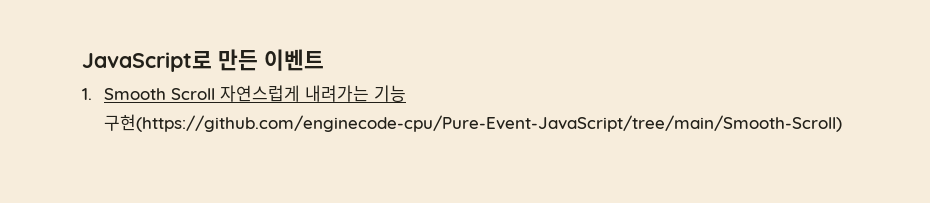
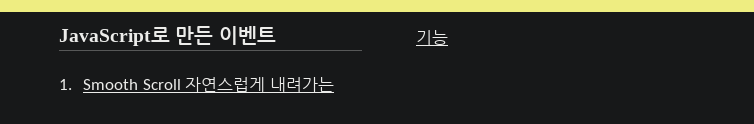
[104,114,843,132] 구현(https://github.com/enginecode-cpu/Pure-Event-JavaScript/tree/main/Smooth-Scroll) -> (448, 37) none

